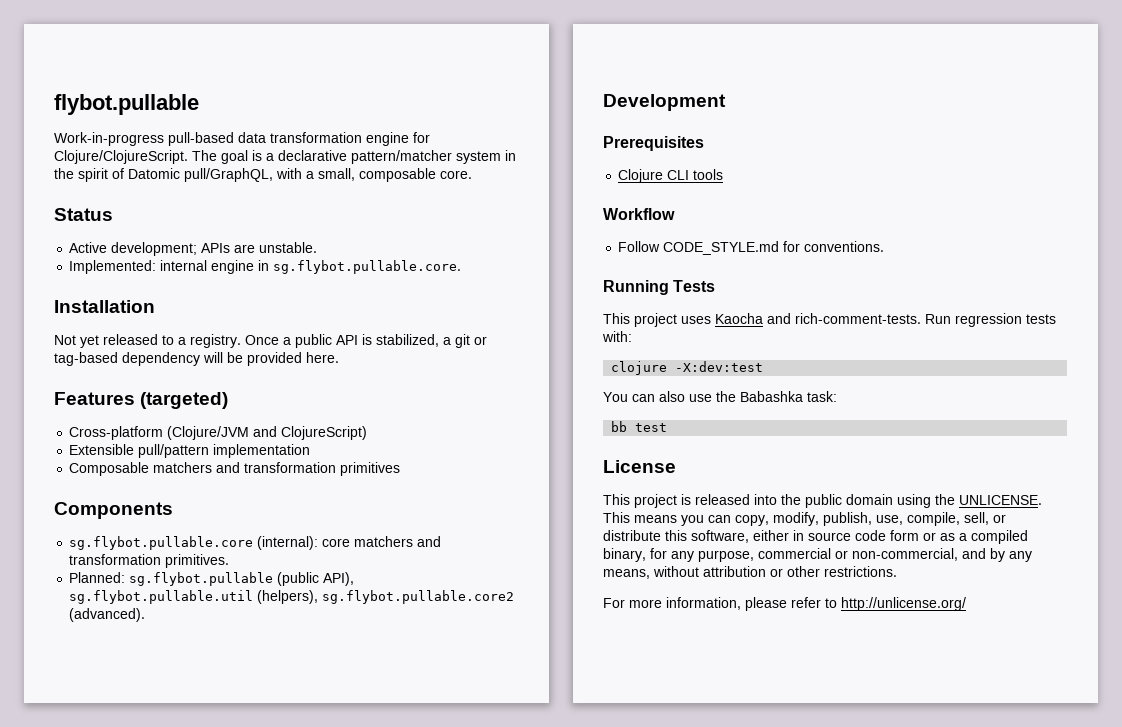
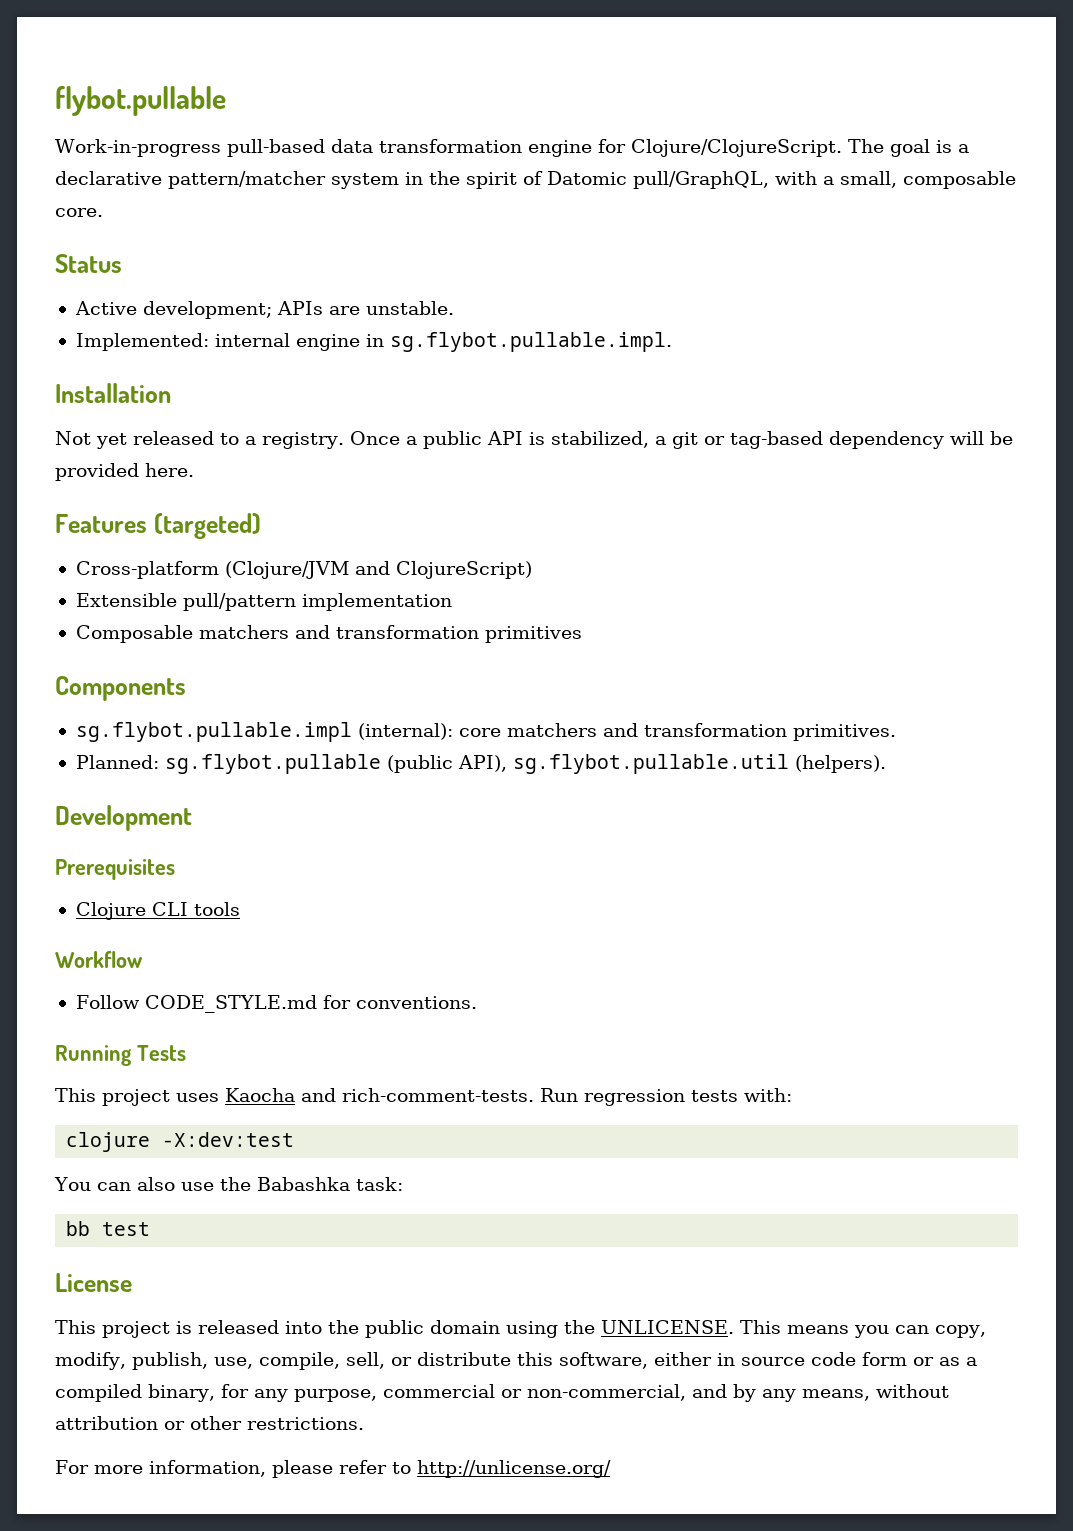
[273,260,462,274] sg.flybot.pullable.core. -> [389,332,672,352] sg.flybot.pullable.impl.
[69,536,254,550] sg.flybot.pullable.core -> [75,722,352,742] sg.flybot.pullable.impl
[257,590,515,604] [69,608,146,622] (helpers), sg.flybot.pullable.core2 (advanced). -> [794,755,886,773] (helpers).

